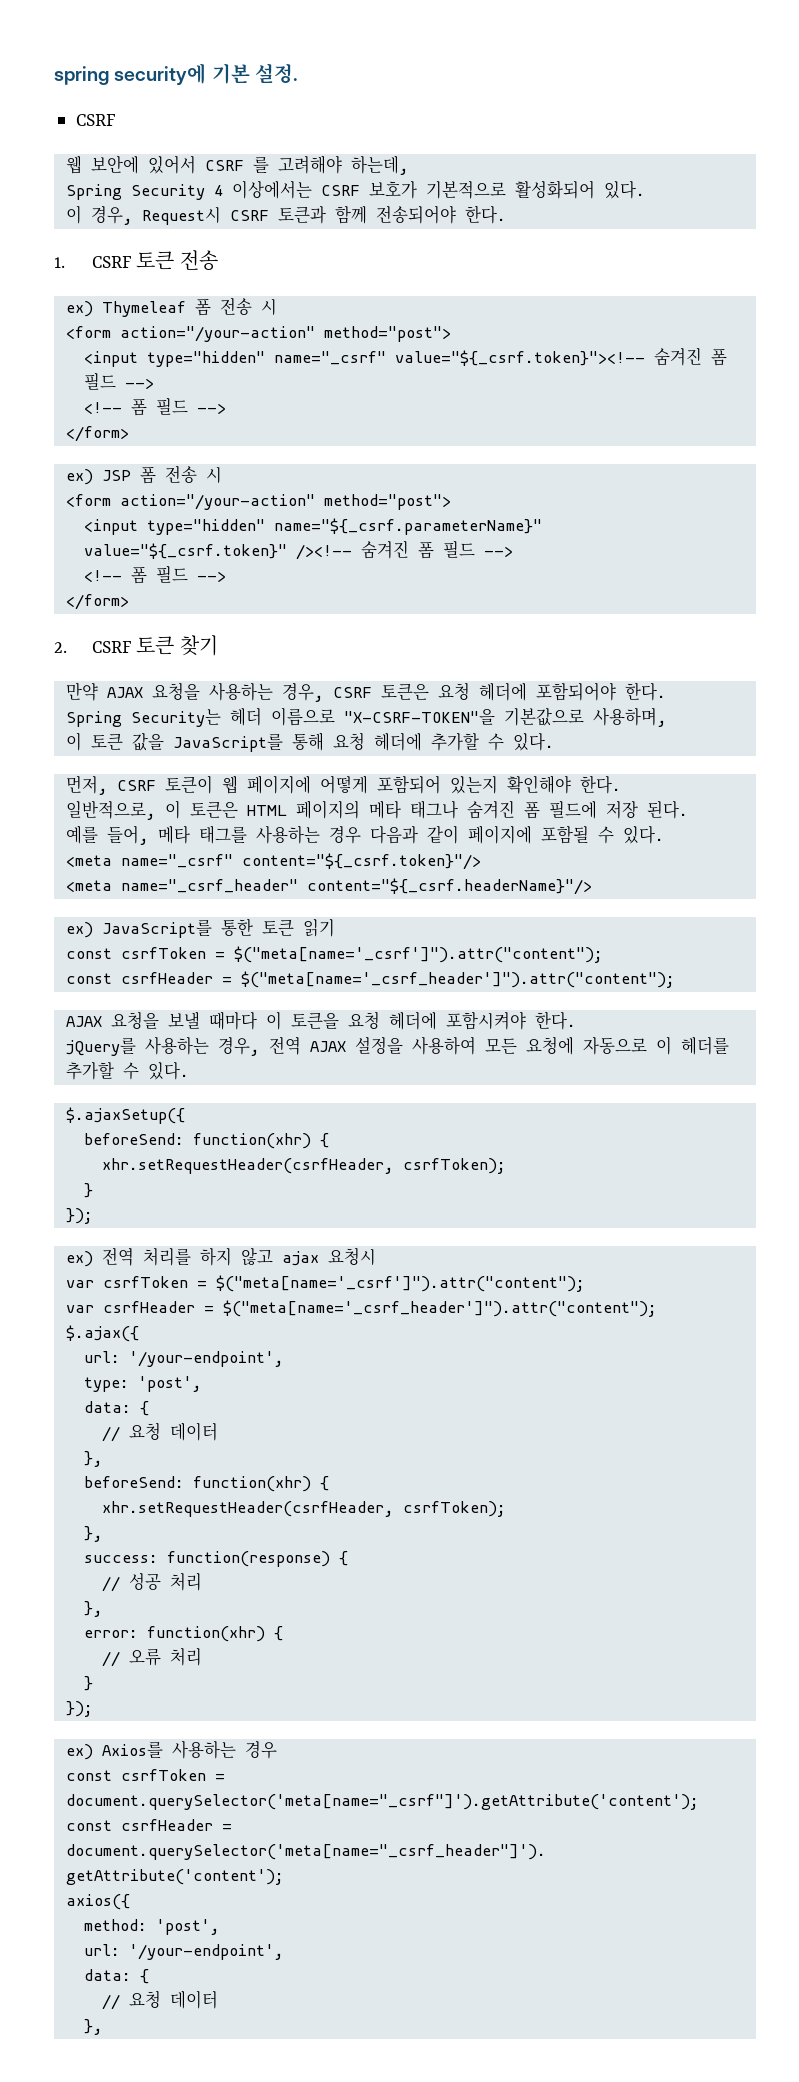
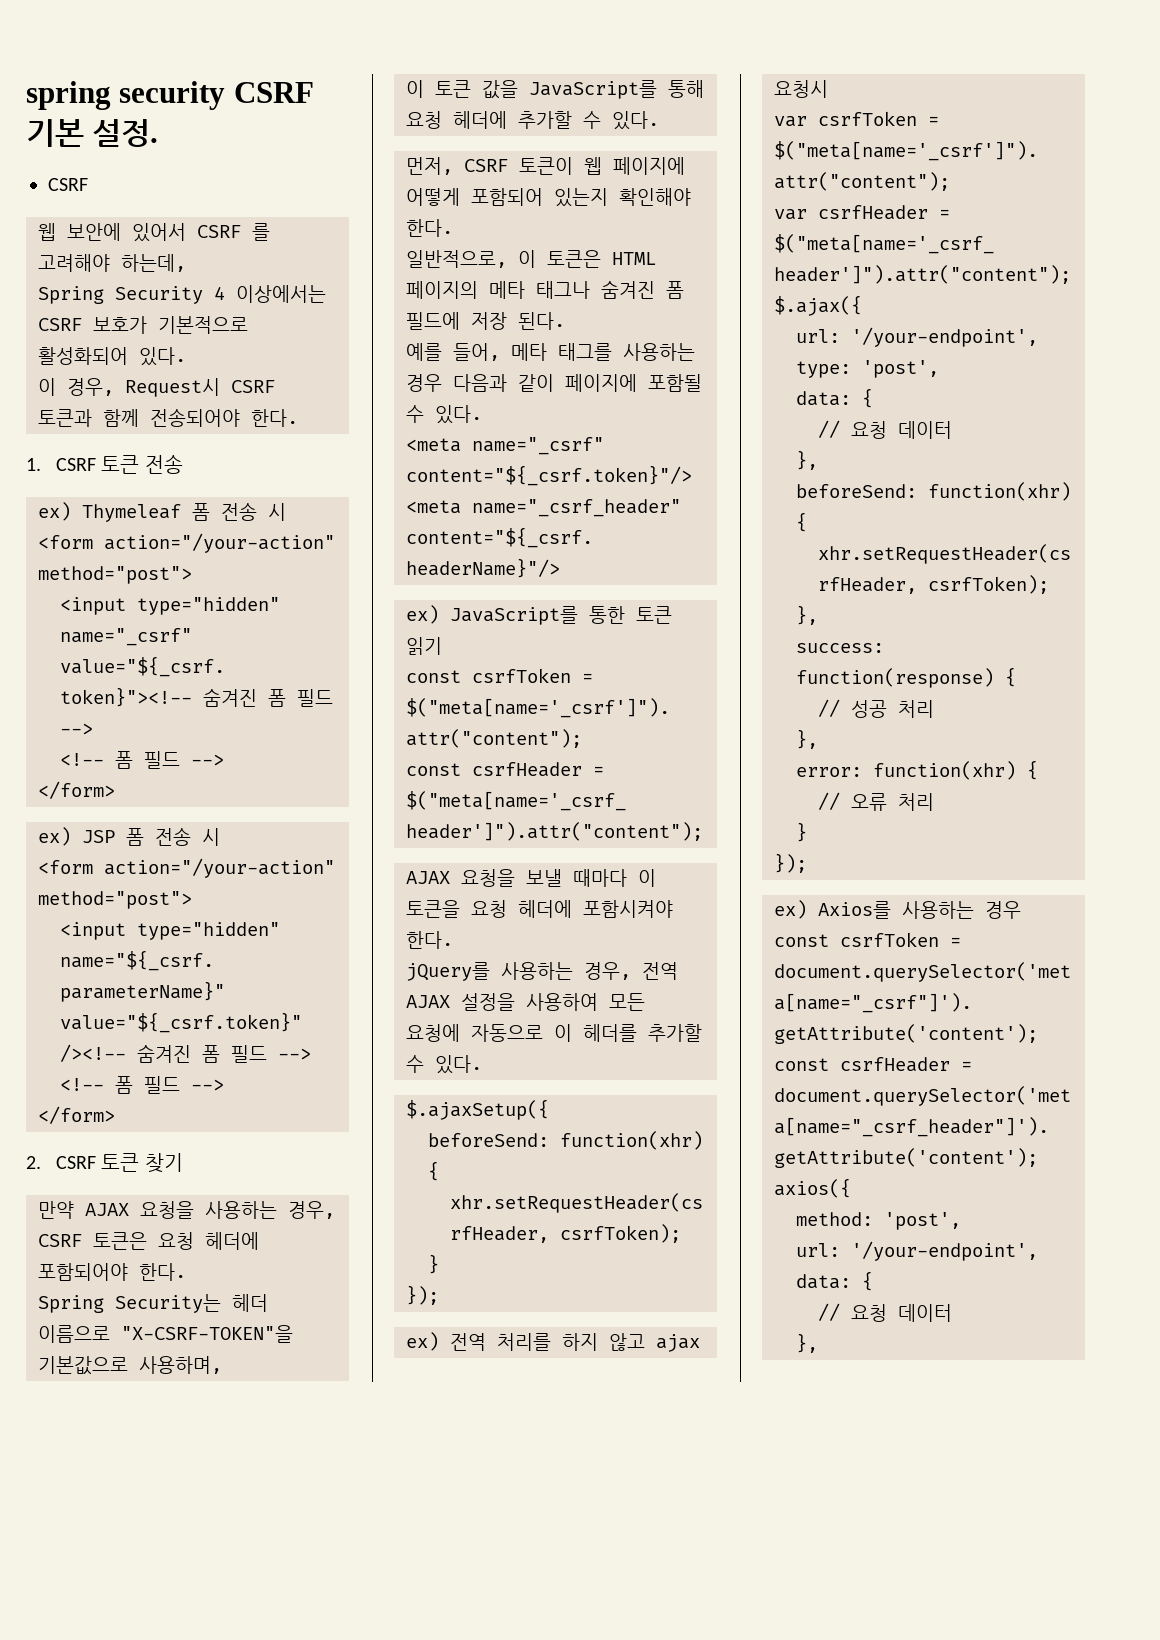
[114,63,207,85] security에 -> [119,81,314,110] security CSRF

